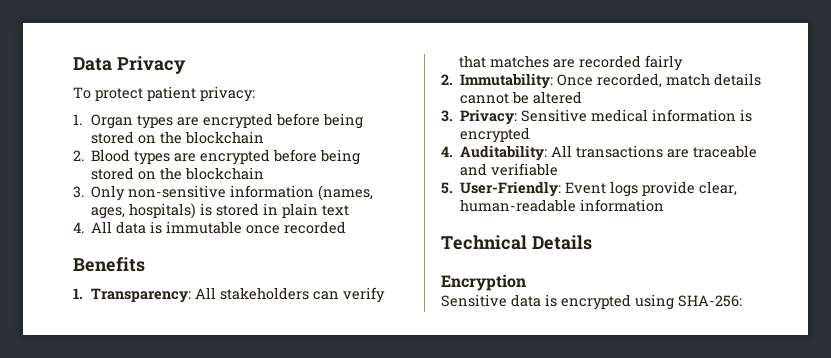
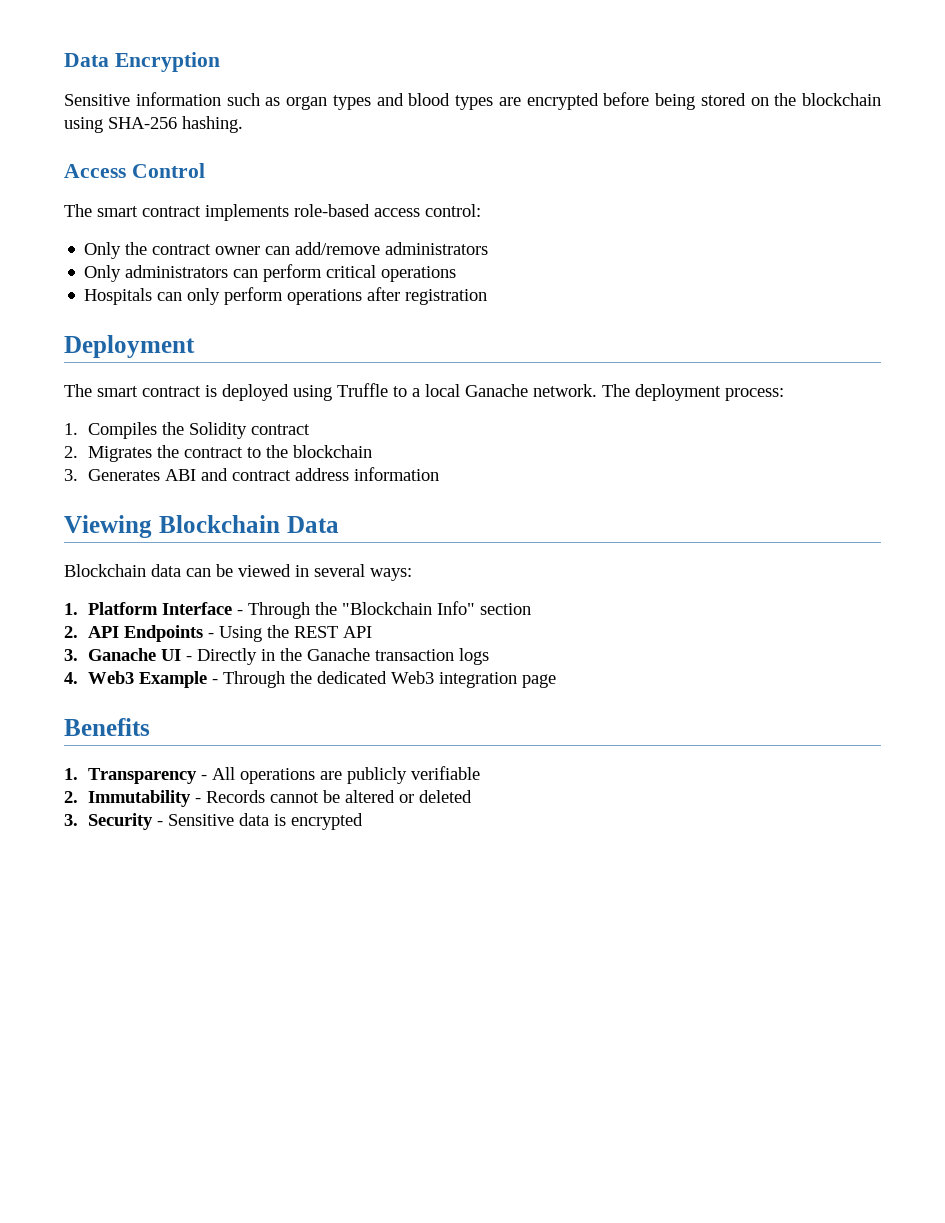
[73,56,186,74] [73,86,255,102] [73,113,363,129] [90,131,264,144] [73,149,361,165] [91,167,265,180] [73,185,374,201] [91,203,350,219] [73,221,347,234] [73,257,145,272] [73,287,385,303] [458,55,683,71] [441,73,762,89] Data Privacy // To protect patient privacy: // 1. Organ types are encrypted before being stored on the blockchain // 2. Blood types are encrypted before being stored on the blockchain // 3. Only non-sensitive information (names, ages, hospitals) is stored in plain text // 4. All data is immutable once recorded // Benefits // 1. Transparency: All stakeholders can verify that matches are recorded fairly // 2. Immutability: Once recorded, match details -> [64,52,220,72] [64,92,881,110] [64,116,243,133] [64,163,205,178] [64,204,481,221] [84,242,489,259] [84,264,457,282] [84,287,488,305] [64,335,195,358] [64,383,784,401] [64,422,311,439] [64,445,373,462] [64,467,440,481] [64,515,339,538] [64,564,412,581] [64,601,532,619] [64,625,373,642] [64,648,490,665] [64,671,557,688] [64,718,150,736] [64,766,481,784] [64,790,266,807] Data Encryption // Sensitive information such as organ types and blood types are encrypted before being stored on the blockchain using SHA-256 hashing. // Access Control // The smart contract implements role-based access control: // Only the contract owner can add/remove administrators // Only administrators can perform critical operations // Hospitals can only perform operations after registration // Deployment // The smart contract is deployed using Truffle to a local Ganache network. The deployment process: // 1. Compiles the Solidity contract // 2. Migrates the contract to the blockchain // 3. Generates ABI and contract address information // Viewing Blockchain Data // Blockchain data can be viewed in several ways: // 1. Platform Interface - Through the "Blockchain Info" section // 2. API Endpoints - Using the REST API // 3. Ganache UI - Directly in the Ganache transaction logs // 4. Web3 Example - Through the dedicated Web3 integration page // Benefits // 1. Transparency - All operations are publicly verifiable // 2. Immutability - Records
[441,109,753,125] [460,127,531,143] [441,145,758,161] [460,163,559,176] [441,181,738,197] [460,199,665,212] [441,235,592,250] [441,274,526,291] // 3. Privacy: Sensitive medical information is encrypted // 4. Auditability: All transactions are traceable and verifiable // 5. User-Friendly: Event logs provide clear, human-readable information // Technical Details // Encryption // -> [399,790,473,803] [64,813,164,830] or deleted // 3. Security -
[635,294,742,310] using SHA-256: -> (364, 821) none

